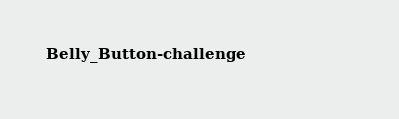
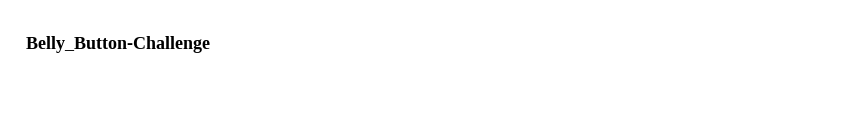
[46,48,246,63] Belly_Button-challenge -> [26,36,210,53] Belly_Button-Challenge

